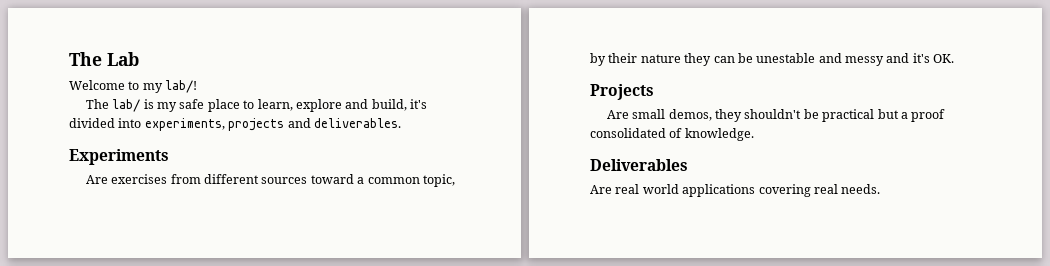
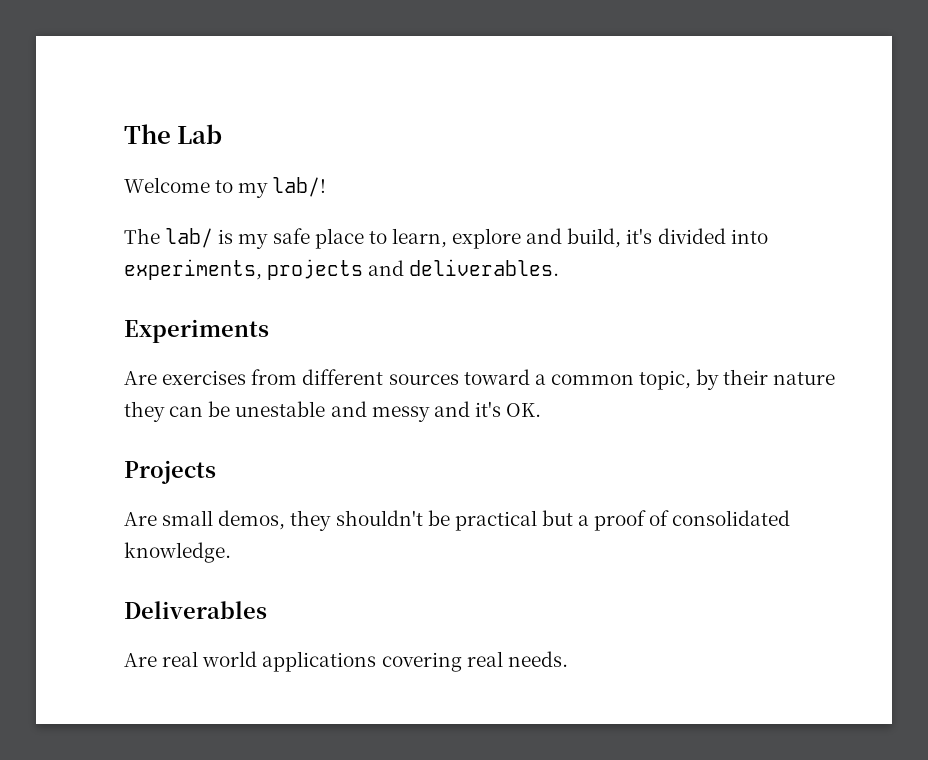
[590,128,683,138] consolidated of -> [649,510,791,526] of consolidated

